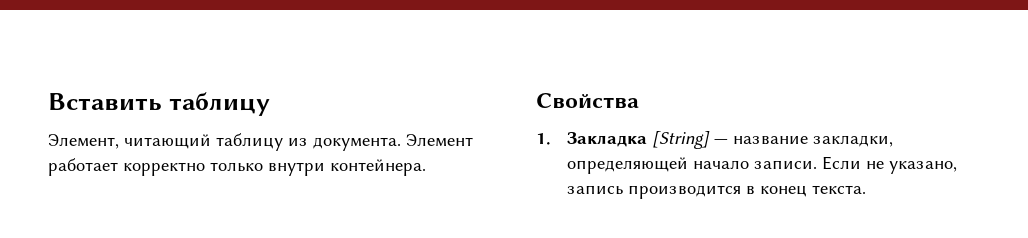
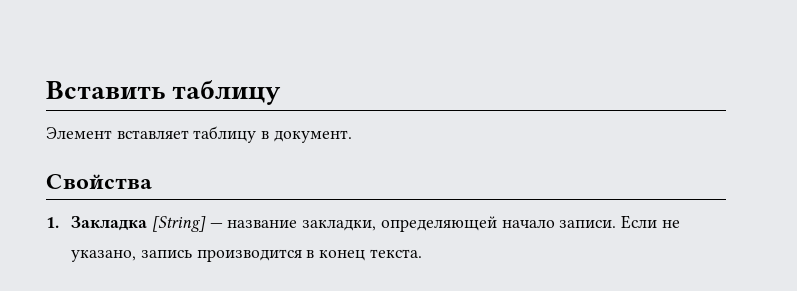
[48,133,473,151] [48,158,426,176] Элемент, читающий таблицу из документа. Элемент работает корректно только внутри контейнера. -> [46,126,352,143] Элемент вставляет таблицу в документ.

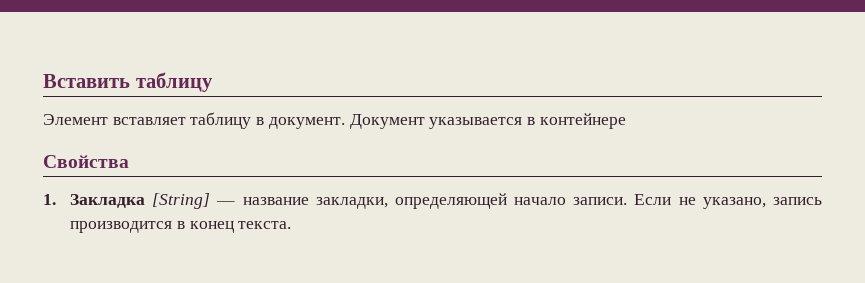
(352, 136) none -> [349,113,626,129] Документ указывается в контейнере

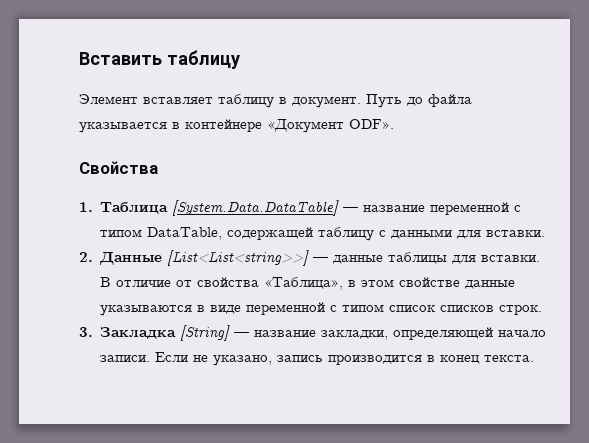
[349,114,425,129] Документ -> [366,94,472,108] Путь до файла
(626, 121) none -> [267,119,394,133] «Документ ODF».
(56, 199) none -> [100,200,522,216] [100,227,546,241] [79,250,541,266] [100,277,516,290] [100,302,543,316] [79,327,93,337] Таблица [System.Data.DataTable] — название переменной с типом DataTable, содержащей таблицу с данными для вставки. // 2. Данные [List<List<string>>] — данные таблицы для вставки. В отличие от свойства «Таблица», в этом свойстве данные указываются в виде переменной с типом список списков строк. // 3.

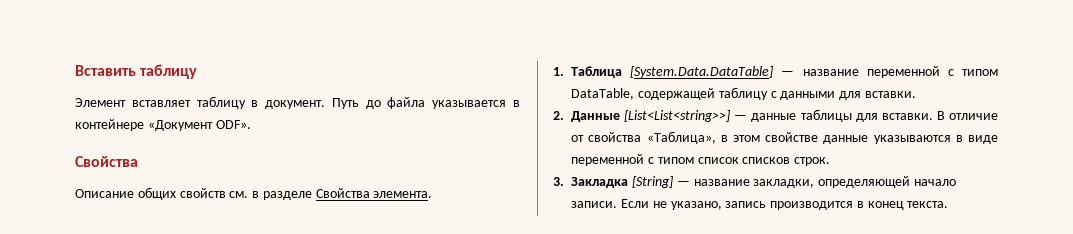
(158, 167) none -> [75,187,433,200] // Описание общих свойств см. в разделе Свойства элемента.

